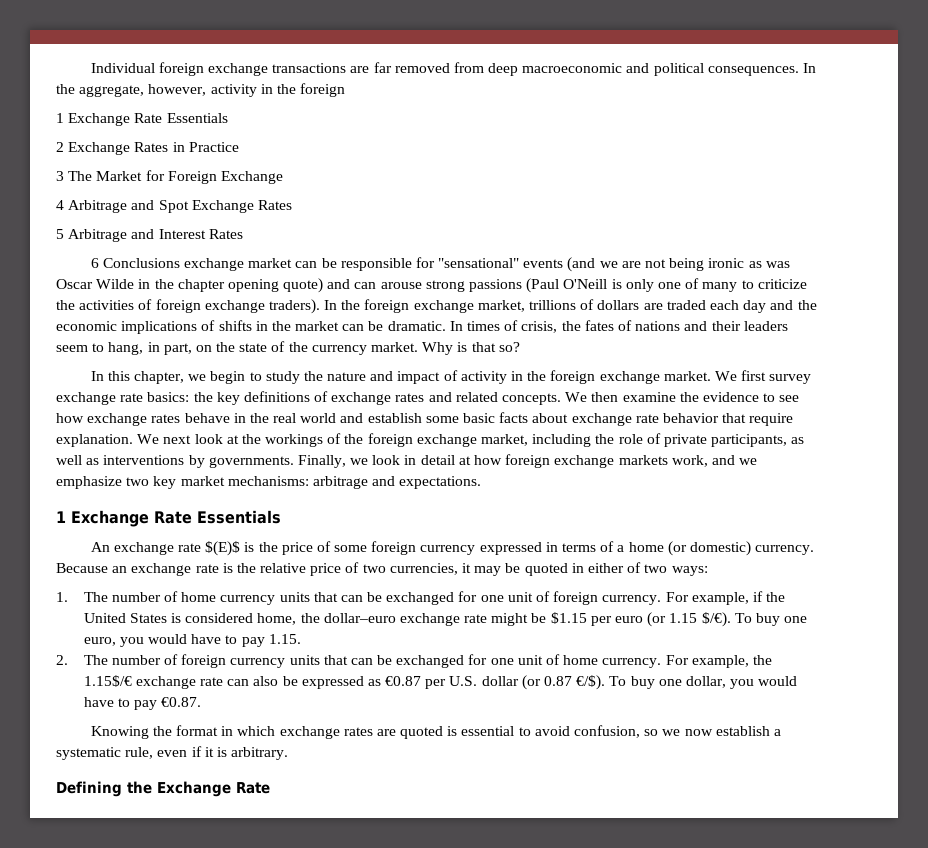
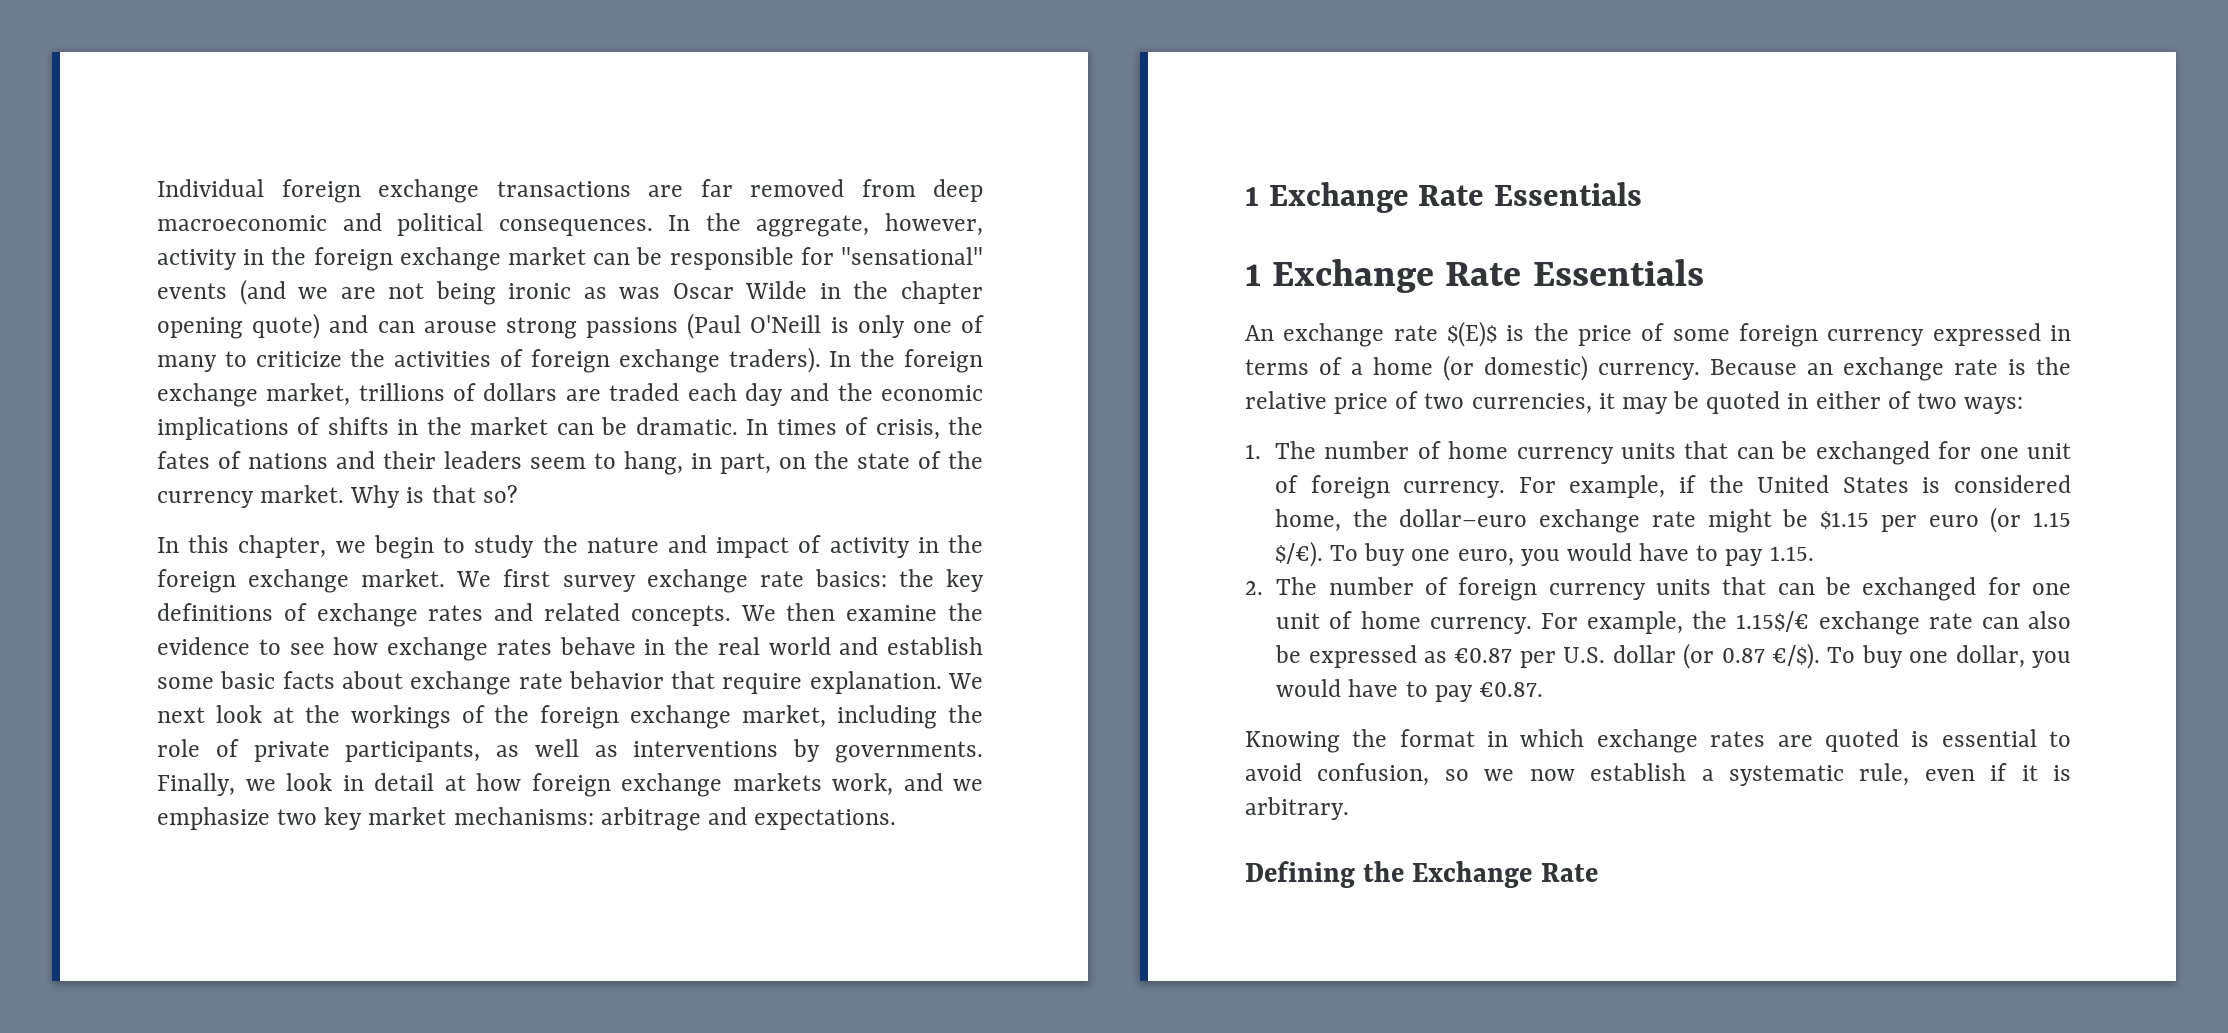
[56,113,228,126] [56,142,239,155] [56,170,283,184] [56,200,292,213] [56,229,243,242] [90,258,180,268] // 1 Exchange Rate Essentials // 2 Exchange Rates in Practice // 3 The Market for Foreign Exchange // 4 Arbitrage and Spot Exchange Rates // 5 Arbitrage and Interest Rates // 6 Conclusions -> (393, 259) none
(281, 517) none -> [1245,259,1704,293] // 1 Exchange Rate Essentials

